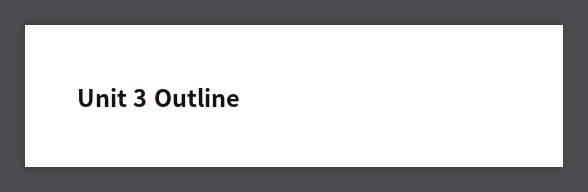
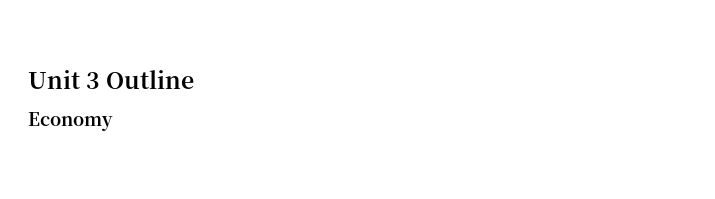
(240, 97) none -> [28,112,113,131] // Economy

